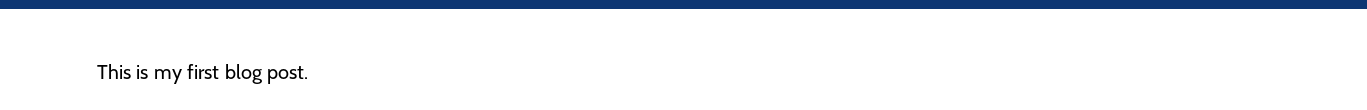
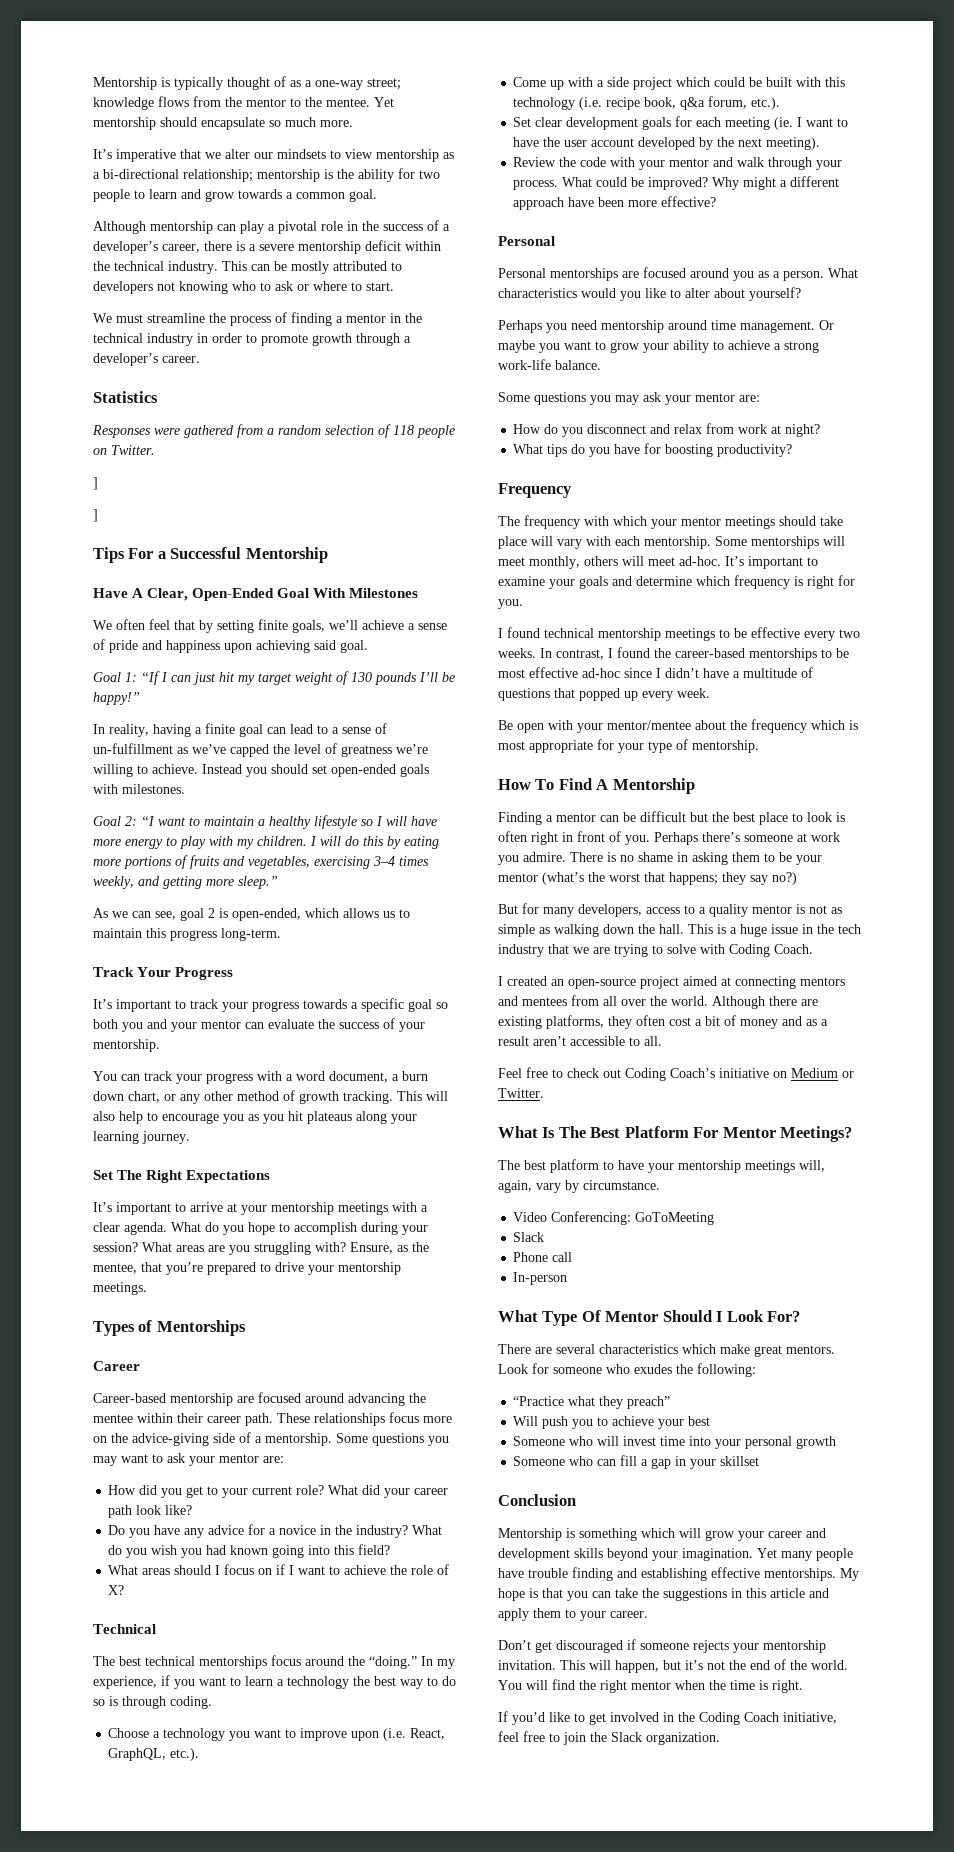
[97,64,308,84] This is my first blog post. -> [93,76,401,90] [93,96,394,110] [93,117,353,130] [93,149,454,162] [93,168,440,182] [93,189,377,202] [93,220,450,234] [93,240,441,254] [93,261,402,274] [93,281,394,294] [93,312,422,326] [93,333,411,346] [93,353,200,366] [93,391,158,403] [92,424,455,438] [93,445,155,455] [93,477,98,490] [93,509,98,522] [93,547,328,563] [93,588,419,601] [93,619,447,633] [93,639,368,653] [93,671,455,685] [93,692,140,705] [93,723,387,737] [93,743,428,757] [93,764,429,777] [93,784,185,794] [93,815,437,829] [93,836,439,849] [93,855,429,869] [93,876,278,889] [93,908,410,921] [93,928,281,941] [93,967,234,980] [93,998,448,1012] [93,1018,425,1032] [93,1039,160,1052] [93,1071,428,1084] [93,1090,448,1104] [93,1111,417,1124] [93,1131,190,1144] [93,1170,271,1183] [93,1202,428,1215] [93,1222,428,1235] [93,1242,429,1255] [93,1262,401,1275] [93,1282,147,1295] [93,1320,246,1336] [93,1361,140,1371] [93,1392,426,1406] [93,1412,452,1426] [93,1432,449,1446] [93,1453,284,1466] [108,1485,449,1498] [108,1505,193,1518] [108,1524,443,1538] [108,1544,391,1558] [108,1564,450,1575] [108,1585,125,1595] [93,1624,156,1634] [93,1655,455,1669] [93,1675,456,1689] [93,1696,212,1709] [108,1728,446,1741] [108,1748,200,1761] [513,77,846,90] [513,96,781,110] [513,116,849,130] [513,137,821,150] [513,157,843,170] [513,176,840,190] [513,196,717,210] [498,236,555,246] [498,267,858,281] [498,287,801,301] [498,320,834,333] [498,340,819,353] [498,359,601,370] [498,392,760,405] [513,423,821,437] [513,443,793,457] [498,483,572,498] [498,515,843,529] [498,536,845,549] [498,556,818,569] [498,575,855,589] [498,599,523,609] [498,627,860,641] [498,647,849,661] [498,667,813,678] [498,688,710,701] [498,719,858,733] [498,739,759,753] [498,778,695,794] [498,811,845,825] [498,831,840,845] [498,852,822,865] [498,872,797,885] [498,903,842,917] [498,924,861,937] [498,944,813,957] [498,976,845,989] [498,995,818,1009] [498,1015,828,1029] [498,1036,662,1046] [498,1067,854,1081] [498,1088,544,1098] [498,1126,853,1142] [498,1159,825,1173] [498,1180,660,1193] [513,1211,715,1225] [513,1232,545,1242] [513,1252,573,1262] [513,1272,568,1285] [498,1310,801,1326] [498,1344,835,1357] [498,1363,756,1377] [513,1396,671,1409] [513,1416,711,1429] [513,1436,837,1449] [513,1455,760,1469] [498,1494,576,1506] [498,1528,826,1541] [498,1548,853,1561] [498,1567,859,1581] [498,1588,829,1601] [498,1608,648,1621] [498,1639,826,1653] [498,1659,848,1673] [498,1679,803,1693] [498,1711,837,1725] [498,1731,720,1745] Mentorship is typically thought of as a one-way street; knowledge flows from the mentor to the mentee. Yet mentorship should encapsulate so much more. // It’s imperative that we alter our mindsets to view mentorship as a bi-directional relationship; mentorship is the ability for two people to learn and grow towards a common goal. // Although mentorship can play a pivotal role in the success of a developer’s career, there is a severe mentorship deficit within the technical industry. This can be mostly attributed to developers not knowing who to ask or where to start. // We must streamline the process of finding a mentor in the technical industry in order to promote growth through a developer’s career. // Statistics // Responses were gathered from a random selection of 118 people on Twitter. // ] // ] // Tips For a Successful Mentorship // Have A Clear, Open-Ended Goal With Milestones // We often feel that by setting finite goals, we’ll achieve a sense of pride and happiness upon achieving said goal. // Goal 1: “If I can just hit my target weight of 130 pounds I’ll be happy!” // In reality, having a finite goal can lead to a sense of un-fulfillment as we’ve capped the level of greatness we’re willing to achieve. Instead you should set open-ended goals with milestones. // Goal 2: “I want to maintain a healthy lifestyle so I will have more energy to play with my children. I will do this by eating more portions of fruits and vegetables, exercising 3–4 times weekly, and getting more sleep.” // As we can see, goal 2 is open-ended, which allows us to maintain this progress long-term. // Track Your Progress // It’s important to track your progress towards a specific goal so both you and your mentor can evaluate the success of your mentorship. // You can track your progress with a word document, a burn down chart, or any other method of growth tracking. This will also help to encourage you as you hit plateaus along your learning journey. // Set The Right Expectations // It’s important to arrive at your mentorship meetings with a clear agenda. What do you hope to accomplish during your session? What areas are you struggling with? Ensure, as the mentee, that you’re prepared to drive your mentorship meetings. // Types of Mentorships // Career // Career-based mentorship are focused around advancing the mentee within their career path. These relationships focus more on the advice-giving side of a mentorship. Some questions you may want to ask your mentor are: // How did you get to your current role? What did your career path look like? // Do you have any advice for a novice in the industry? What do you wish you had known going into this field? // What areas should I focus on if I want to achieve the role of X? // Technical // The best technical mentorships focus around the “doing.” In my experience, if you want to learn a technology the best way to do so is through coding. // Choose a technology you want to improve upon (i.e. React, GraphQL, etc.). // Come up with a side project which could be built with this technology (i.e. recipe book, q&a forum, etc.). // Set clear development goals for each meeting (ie. I want to have the user account developed by the next meeting). // Review the code with your mentor and walk through your process. What could be improved? Why might a different approach have been more effective? // Personal // Personal mentorships are focused around you as a person. What characteristics would you like to alter about yourself? // Perhaps you need mentorship around time management. Or maybe you want to grow your ability to achieve a strong work-life balance. // Some questions you may ask your mentor are: // How do you disconnect and relax from work at night? // What tips do you have for boosting productivity? // Frequency // The frequency with which your mentor meetings should take place will vary with each mentorship. Some mentorships will meet monthly, others will meet ad-hoc. It’s important to examine your goals and determine which frequency is right for you. // I found technical mentorship meetings to be effective every two weeks. In contrast, I found the career-based mentorships to be most effective ad-hoc since I didn’t have a multitude of questions that popped up every week. // Be open with your mentor/mentee about the frequency which is most appropriate for your type of mentorship. // How To Find A Mentorship // Finding a mentor can be difficult but the best place to look is often right in front of you. Perhaps there’s someone at work you admire. There is no shame in asking them to be your mentor (what’s the worst that happens; they say no?) // But for many developers, access to a quality mentor is not as simple as walking down the hall. This is a huge issue in the tech industry that we are trying to solve with Coding Coach. // I created an open-source project aimed at connecting mentors and mentees from all over the world. Although there are existing platforms, they often cost a bit of money and as a result aren’t accessible to all. // Feel free to check out Coding Coach’s initiative on Medium or Twitter. // What Is The Best Platform For Mentor Meetings? // The best platform to have your mentorship meetings will, again, vary by circumstance. // Video Conferencing: GoToMeeting // Slack // Phone call // In-person // What Type Of Mentor Should I Look For? // There are several characteristics which make great mentors. Look for someone who exudes the following: // “Practice what they preach” // Will push you to achieve your best // Someone who will invest time into your personal growth // Someone who can fill a gap in your skillset // Conclusion // Mentorship is something which will grow your career and development skills beyond your imagination. Yet many people have trouble finding and establishing effective mentorships. My hope is that you can take the suggestions in this article and apply them to your career. // Don’t get discouraged if someone rejects your mentorship invitation. This will happen, but it’s not the end of the world. You will find the right mentor when the time is right. // If you’d like to get involved in the Coding Coach initiative, feel free to join the Slack organization.

